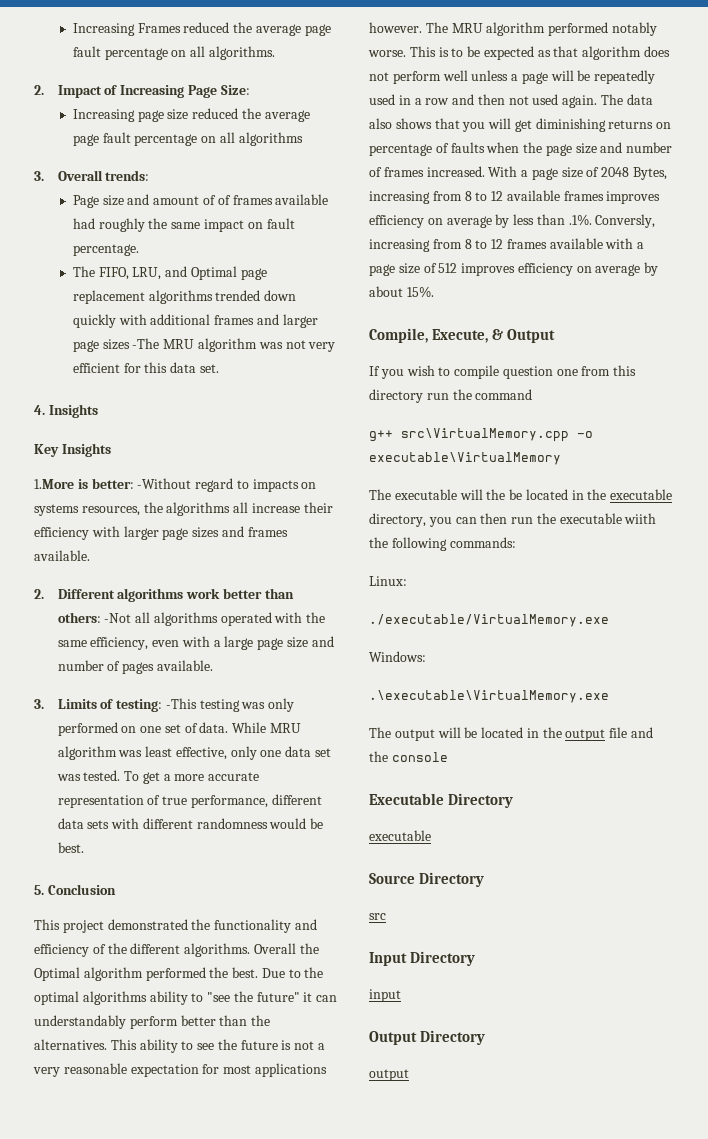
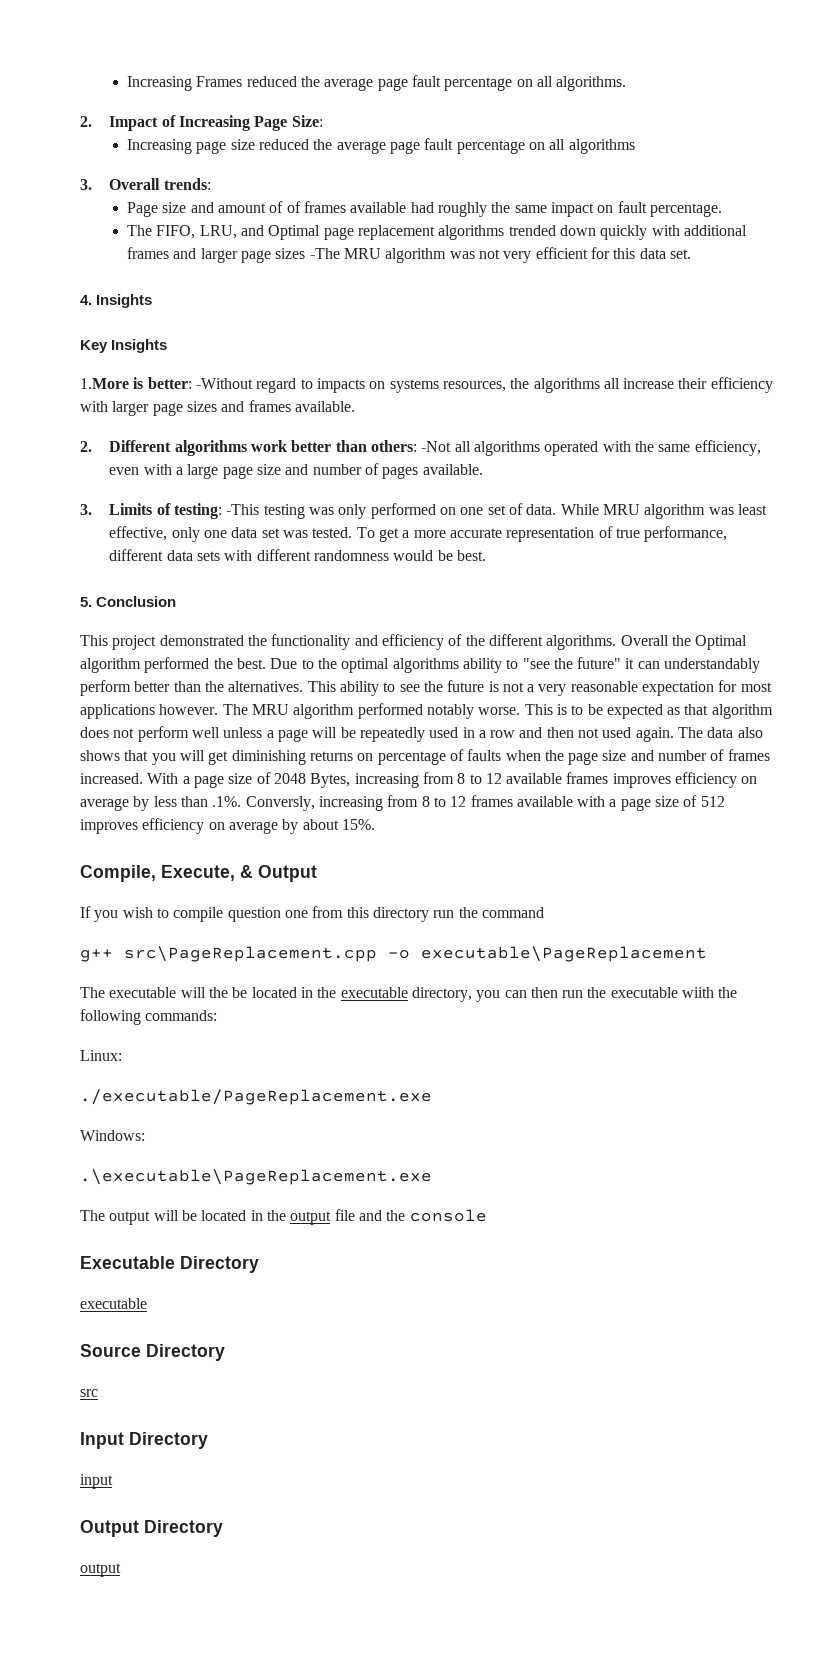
[401,428,593,442] [369,452,561,465] src\VirtualMemory.cpp -o executable\VirtualMemory -> [124,946,707,962] src\PageReplacement.cpp -o executable\PageReplacement
[369,614,609,627] ./executable/VirtualMemory.exe -> [80,1089,432,1105] ./executable/PageReplacement.exe
[369,690,609,703] .\executable\VirtualMemory.exe -> [80,1169,432,1185] .\executable\PageReplacement.exe

